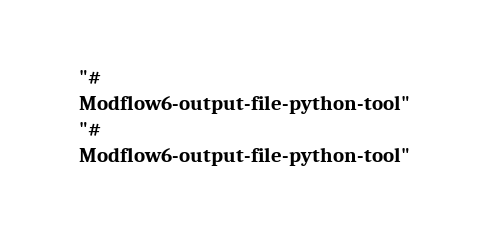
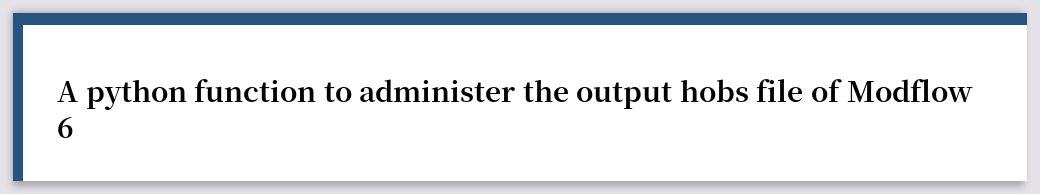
[79,70,101,84] [79,95,410,114] [79,122,101,136] [79,147,410,166] "# Modflow6-output-file-python-tool" "# Modflow6-output-file-python-tool" -> [57,79,973,110] [57,117,74,138] A python function to administer the output hobs file of Modflow 6

